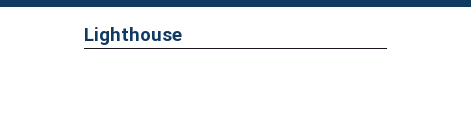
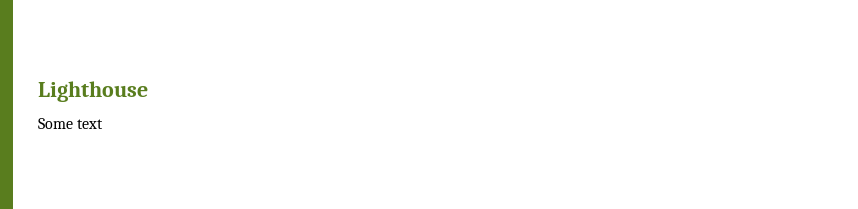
(182, 36) none -> [38,118,104,129] // Some text

